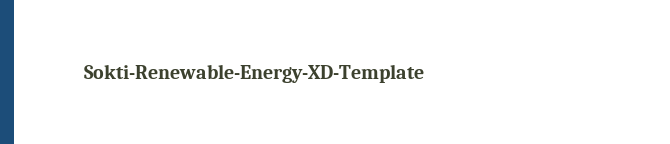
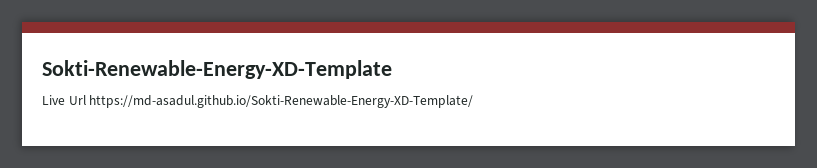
(424, 73) none -> [42,95,474,108] // Live Url https://md-asadul.github.io/Sokti-Renewable-Energy-XD-Template/

